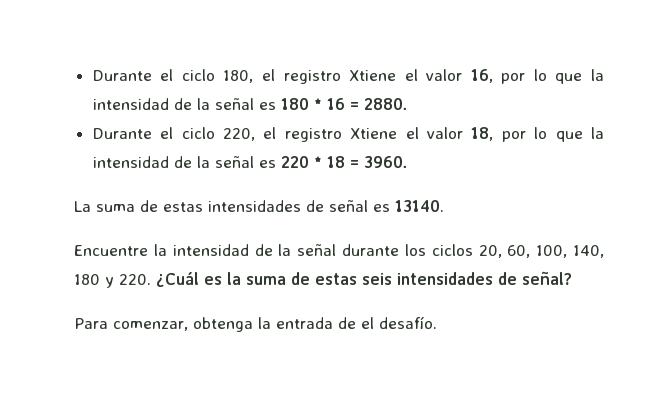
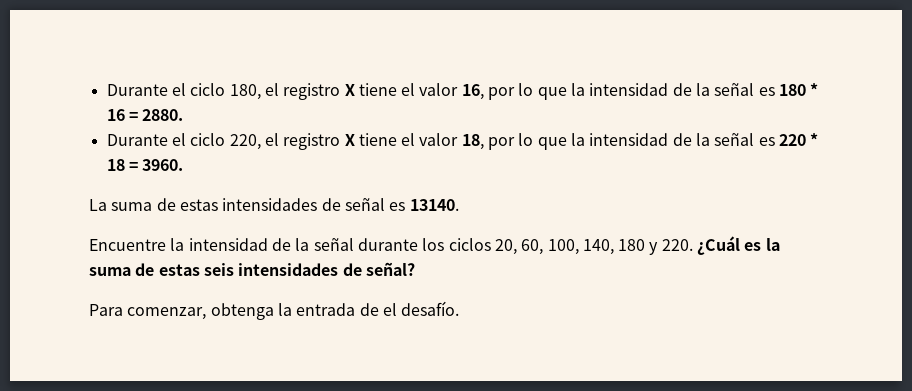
[349,70,397,81] Xtiene -> [344,83,397,96] X tiene
[350,128,398,139] Xtiene -> [344,133,397,146] X tiene

